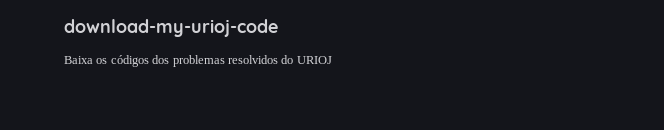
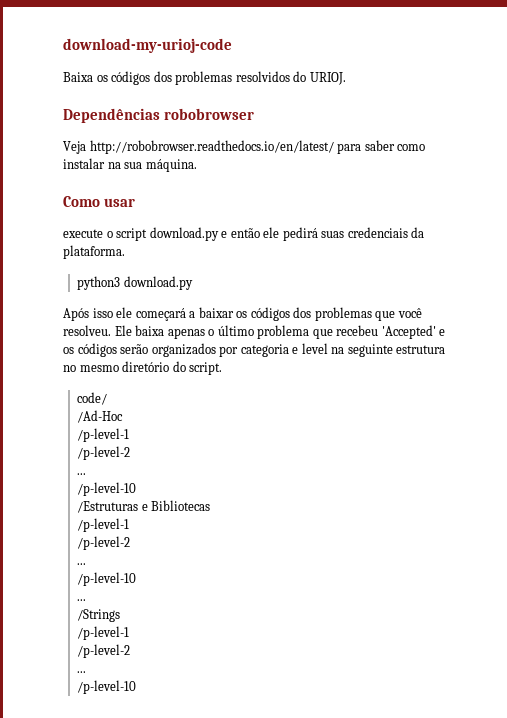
[296,56,332,64] URIOJ -> [309,72,346,85] [63,108,254,123] [63,140,426,154] [63,158,197,172] [63,196,135,207] [63,227,425,241] [63,245,125,259] [77,276,193,290] [63,307,422,321] [63,325,446,339] [63,343,446,357] [63,361,223,375] [77,392,108,405] [77,410,124,423] [77,428,130,442] [77,446,131,460] [77,473,87,475] [77,482,137,496] [77,500,211,513] [77,518,130,532] [77,536,131,550] [77,563,87,565] [77,572,137,586] [77,599,87,601] [77,609,121,622] [77,626,130,640] [77,644,131,658] [77,671,87,673] [77,680,137,694] URIOJ. // Dependências robobrowser // Veja http://robobrowser.readthedocs.io/en/latest/ para saber como instalar na sua máquina. // Como usar // execute o script download.py e então ele pedirá suas credenciais da plataforma. // python3 download.py // Após isso ele começará a baixar os códigos dos problemas que você resolveu. Ele baixa apenas o último problema que recebeu 'Accepted' e os códigos serão organizados por categoria e level na seguinte estrutura no mesmo diretório do script. // code/ // /Ad-Hoc // /p-level-1 // /p-level-2 // ... // /p-level-10 // /Estruturas e Bibliotecas // /p-level-1 // /p-level-2 // ... // /p-level-10 // ... // /Strings // /p-level-1 // /p-level-2 // ... // /p-level-10

